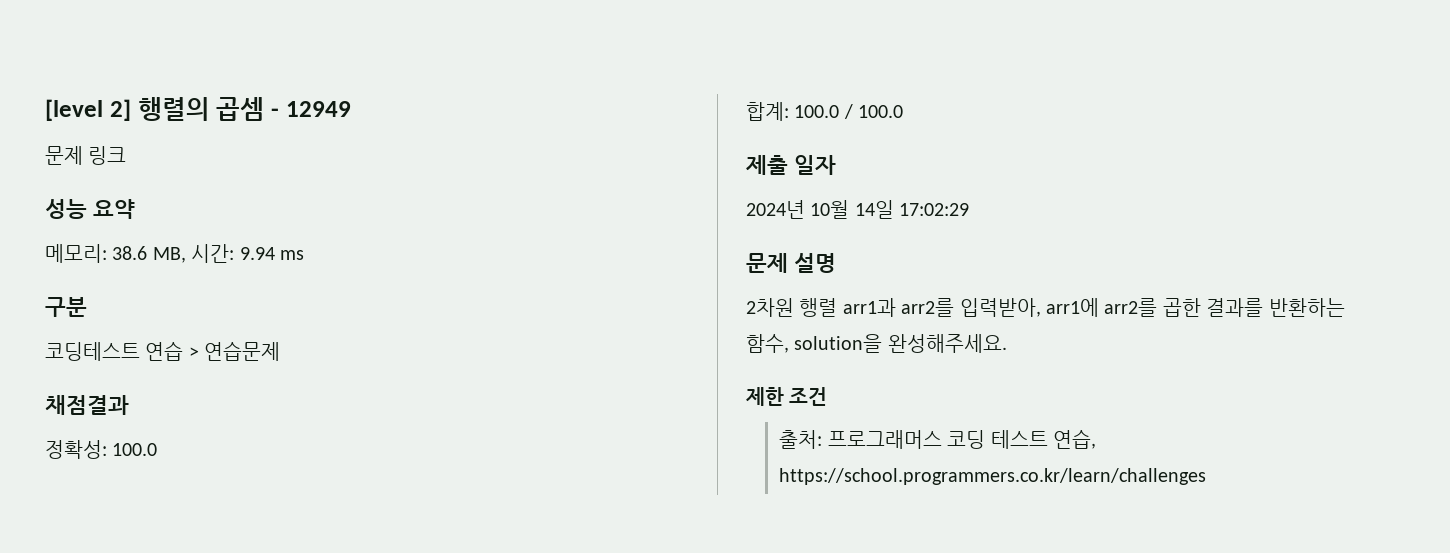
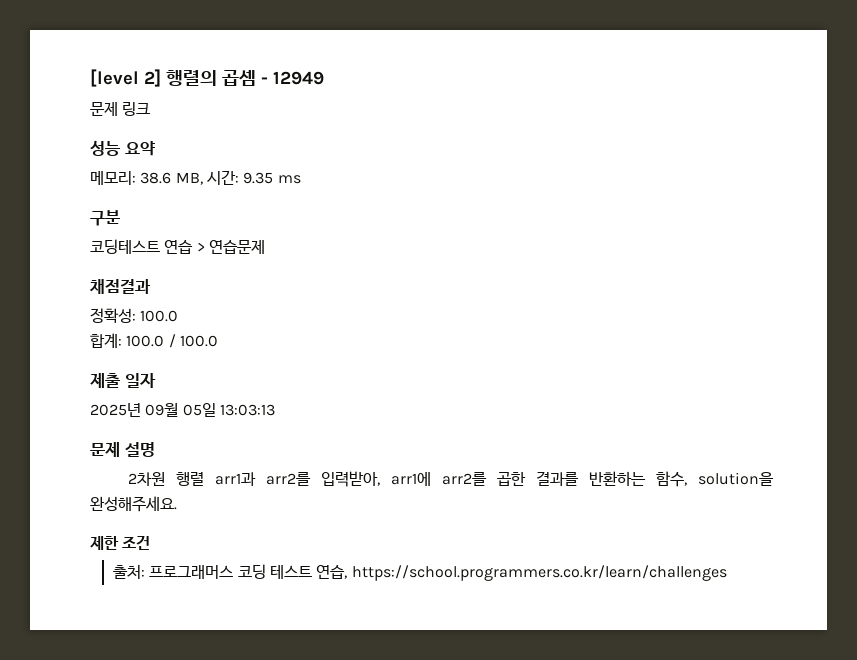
[239,247,275,260] 9.94 -> [243,172,274,184] 9.35
[746,200,970,219] 2024년 10월 14일 17:02:29 -> [90,402,275,417] 2025년 09월 05일 13:03:13

